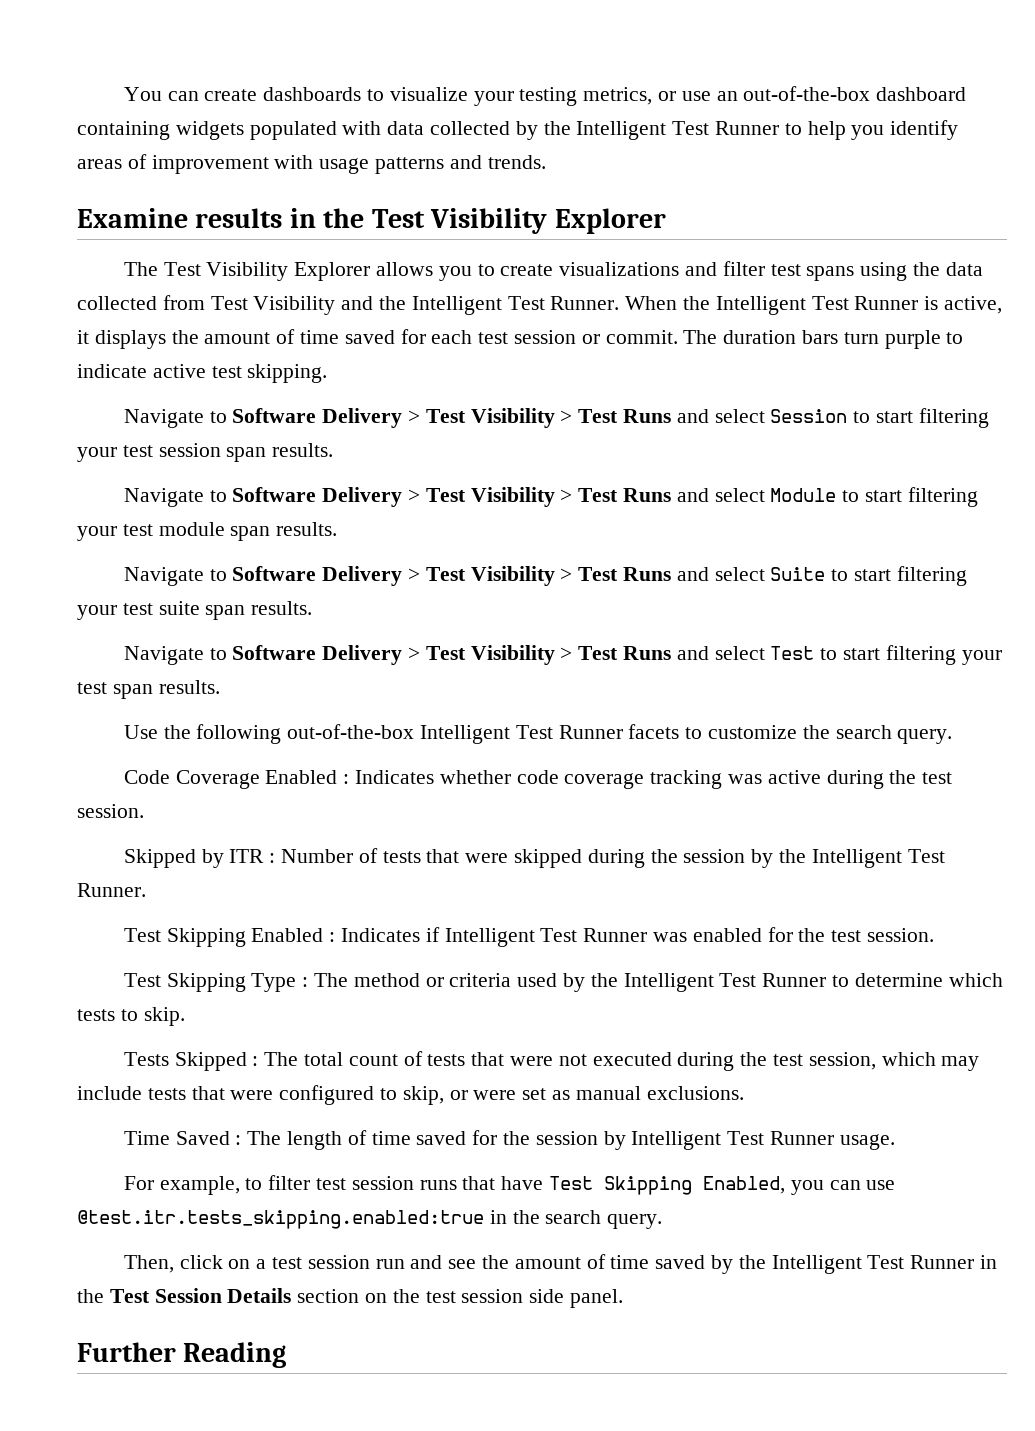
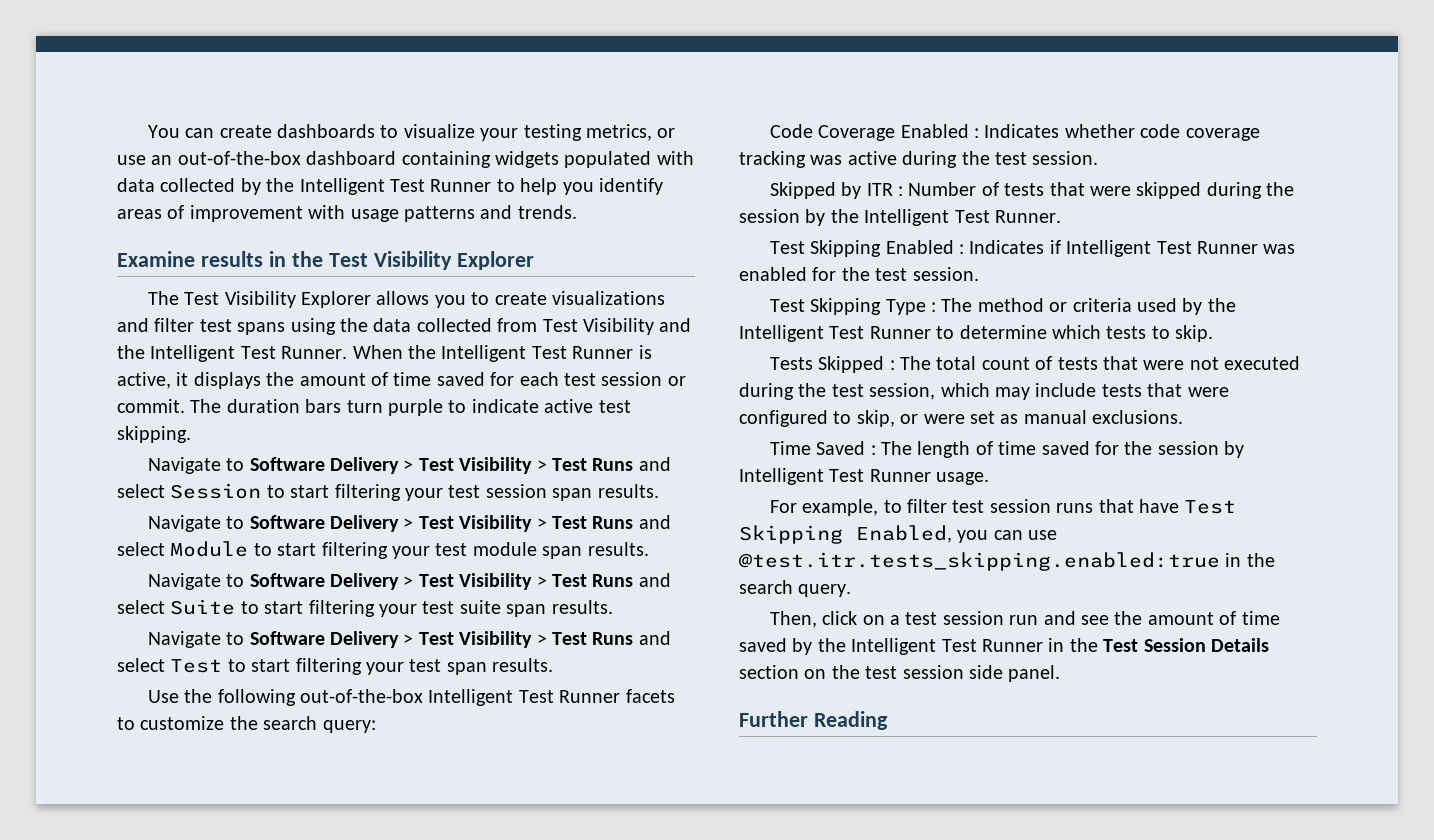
[897,729,953,744] query. -> [322,720,376,733] query:

